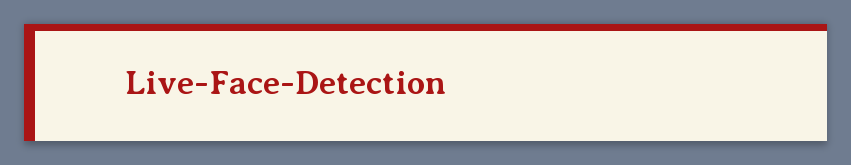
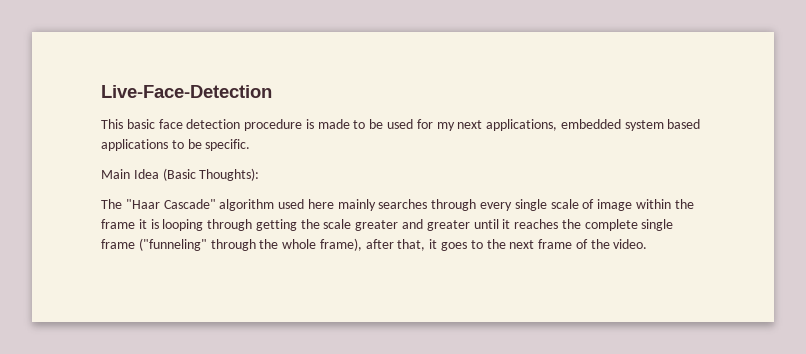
(446, 82) none -> [101,119,701,131] [101,139,251,151] [101,168,260,181] [101,199,694,211] [101,219,674,231] [101,238,648,251] // This basic face detection procedure is made to be used for my next applications, embedded system based applications to be specific. // Main Idea (Basic Thoughts): // The "Haar Cascade" algorithm used here mainly searches through every single scale of image within the frame it is looping through getting the scale greater and greater until it reaches the complete single frame ("funneling" through the whole frame), after that, it goes to the next frame of the video.

